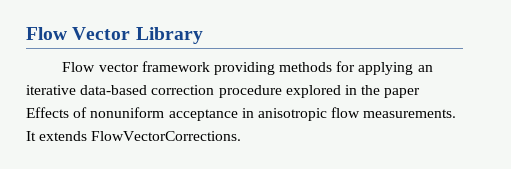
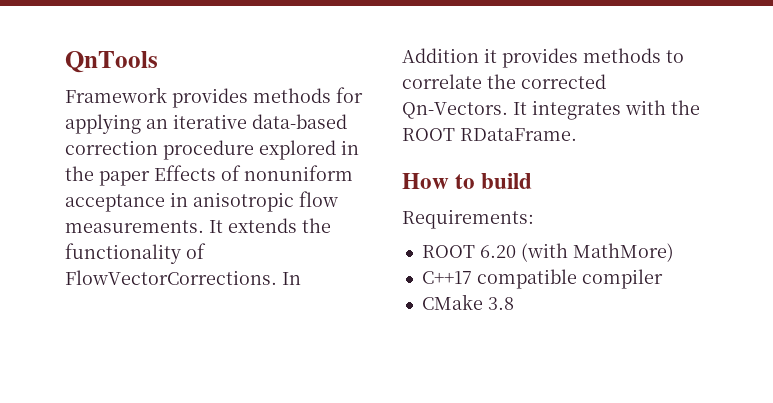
[26,27,203,44] [62,61,275,75] Flow Vector Library // Flow vector framework providing -> [65,51,158,73] [65,87,248,108] QnTools // Framework provides
[91,131,242,141] FlowVectorCorrections. -> [302,218,331,233] [65,243,206,264] [65,270,301,285] [402,48,684,68] [402,74,606,89] [402,100,700,120] [402,128,577,141] [402,173,533,189] [402,209,534,229] [421,243,674,262] [421,269,663,289] [421,294,514,310] the functionality of FlowVectorCorrections. In Addition it provides methods to correlate the corrected Qn-Vectors. It integrates with the ROOT RDataFrame. // How to build // Requirements: // ROOT 6.20 (with MathMore) // C++17 compatible compiler // CMake 3.8

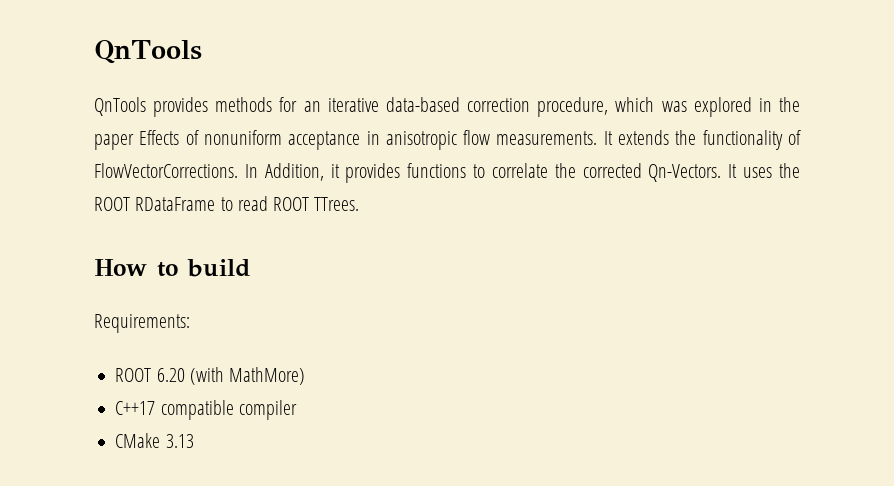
[65,87,167,103] Framework -> [94,97,146,116] QnTools
[65,114,141,134] applying -> (298, 104) none
[163,140,254,160] procedure -> [537,97,687,117] procedure, which was
[402,48,479,63] Addition -> [264,163,324,181] Addition,
[583,48,661,63] methods -> [407,163,467,178] functions
[532,100,700,120] [402,128,577,141] integrates with the ROOT RDataFrame. -> [743,163,800,178] [94,196,360,211] uses the ROOT RDataFrame to read ROOT TTrees.
[487,297,514,310] 3.8 -> [165,434,194,448] 3.13

